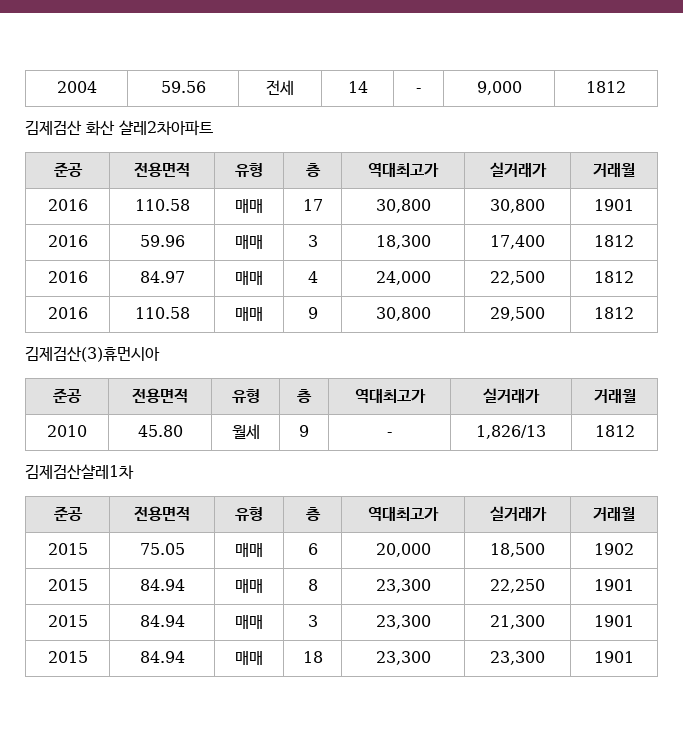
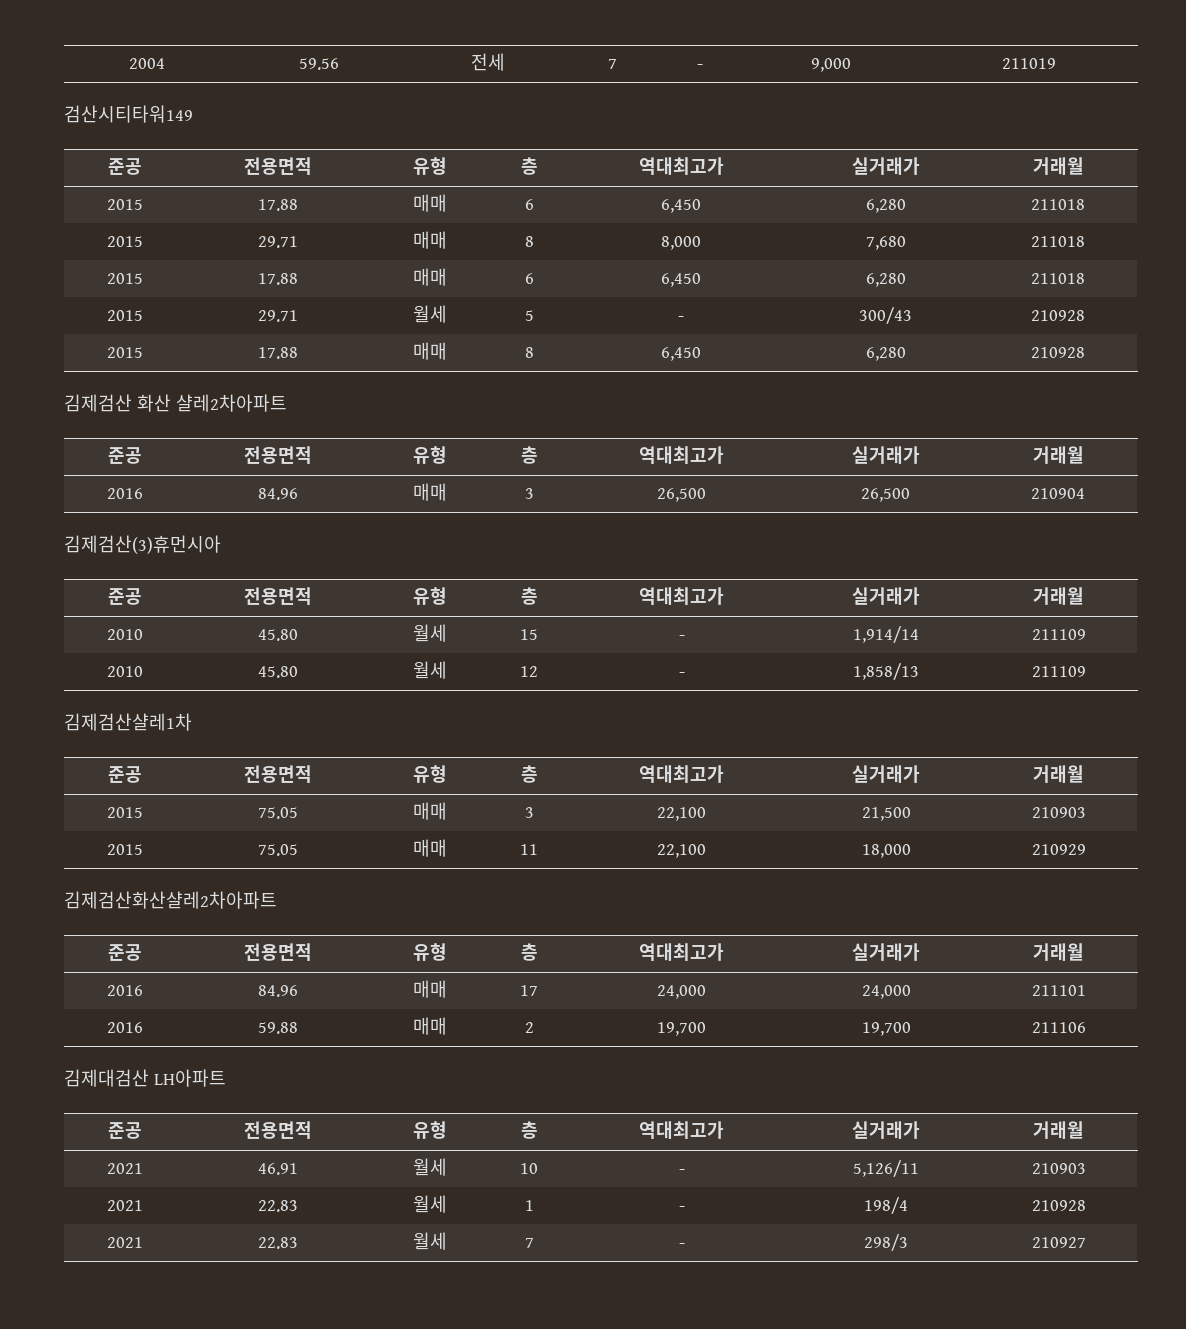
[347,81,368,93] 14 -> [607,59,617,69] 7
[586,81,626,93] 1812 -> [1001,58,1056,69] [64,105,193,123] [107,158,142,175] [244,157,312,175] [413,157,447,175] [520,157,538,175] [638,157,724,175] [851,157,920,175] [1032,157,1084,175] [106,199,143,210] [258,199,298,211] [413,194,447,212] [524,199,534,210] [661,199,701,213] [865,199,906,213] [1031,199,1085,210] [106,236,143,247] [258,236,298,248] [413,231,447,249] [524,236,534,247] [661,236,701,250] [865,236,906,250] [1031,236,1085,247] [106,273,143,284] [258,273,298,285] [413,268,447,286] [524,273,534,284] [661,273,701,287] [865,273,906,287] [1031,273,1085,284] [106,310,143,321] [258,310,298,322] [413,305,447,323] [524,310,534,321] [678,316,684,321] [859,307,912,324] [1031,310,1085,321] [106,347,143,358] [258,347,298,359] [413,342,447,360] [524,347,534,358] [661,347,701,361] [865,347,906,361] [1031,347,1085,358] 211019 // 검산시티타워149 // 준공 | 전용면적 | 유형 | 층 | 역대최고가 | 실거래가 | 거래월 // 2015 | 17.88 | 매매 | 6 | 6,450 | 6,280 | 211018 // 2015 | 29.71 | 매매 | 8 | 8,000 | 7,680 | 211018 // 2015 | 17.88 | 매매 | 6 | 6,450 | 6,280 | 211018 // 2015 | 29.71 | 월세 | 5 | - | 300/43 | 210928 // 2015 | 17.88 | 매매 | 8 | 6,450 | 6,280 | 210928
[134,199,190,211] [235,199,263,213] [302,199,323,211] [375,199,431,213] [490,199,545,213] [594,199,634,211] [47,235,88,247] [139,235,185,247] [235,235,263,249] [307,235,318,247] [375,235,431,249] [490,235,545,249] [594,235,634,247] [47,271,88,283] [139,271,185,283] [235,271,263,285] [307,271,318,283] [375,271,431,285] [490,271,545,285] [594,271,634,283] [47,307,88,319] [134,307,190,319] [235,307,263,321] [307,307,318,319] [375,307,431,321] [490,307,545,321] [594,307,634,319] 110.58 | 매매 | 17 | 30,800 | 30,800 | 1901 // 2016 | 59.96 | 매매 | 3 | 18,300 | 17,400 | 1812 // 2016 | 84.97 | 매매 | 4 | 24,000 | 22,500 | 1812 // 2016 | 110.58 | 매매 | 9 | 30,800 | 29,500 | 1812 -> [258,488,298,500] [413,483,447,501] [524,488,534,499] [656,488,706,502] [861,488,910,502] [1031,488,1085,499] 84.96 | 매매 | 3 | 26,500 | 26,500 | 210904
[299,425,309,437] [387,432,392,437] [476,425,546,439] [594,425,635,437] 9 | - | 1,826/13 | 1812 -> [520,629,538,640] [678,635,685,640] [853,626,919,643] [1031,629,1086,640] [106,666,143,677] [258,666,298,678] [412,661,447,679] [520,666,538,677] [678,672,685,677] [853,663,919,680] [1031,666,1086,677] 15 | - | 1,914/14 | 211109 // 2010 | 45.80 | 월세 | 12 | - | 1,858/13 | 211109
[307,543,318,555] [375,543,431,557] [490,543,545,557] [594,543,634,555] [47,579,88,591] [139,579,185,591] [235,579,263,593] [307,579,318,591] [375,579,431,593] [490,579,545,593] [594,579,634,591] [47,615,88,627] [139,615,185,627] [235,615,263,629] [307,615,318,627] [375,615,431,629] [490,615,545,629] [594,615,634,627] [47,651,88,663] [139,651,185,663] [235,651,263,665] [302,651,323,663] [375,651,431,665] [490,651,545,665] [594,651,634,663] 6 | 20,000 | 18,500 | 1902 // 2015 | 84.94 | 매매 | 8 | 23,300 | 22,250 | 1901 // 2015 | 84.94 | 매매 | 3 | 23,300 | 21,300 | 1901 // 2015 | 84.94 | 매매 | 18 | 23,300 | 23,300 | 1901 -> [524,807,534,818] [657,807,706,821] [861,807,911,821] [1031,807,1086,818] [106,844,143,855] [258,844,298,856] [412,839,447,857] [520,844,538,855] [657,844,706,858] [861,844,911,858] [1031,844,1086,855] [64,891,277,909] [107,944,142,961] [244,943,312,961] [412,943,447,961] [520,943,538,961] [639,943,724,961] [852,943,920,961] [1033,943,1084,961] [106,985,143,996] [258,985,298,997] [412,980,447,998] [520,985,538,996] [657,985,706,999] [861,985,911,999] [1031,985,1086,996] [106,1022,143,1033] [258,1022,298,1034] [412,1017,447,1035] [524,1022,534,1033] [657,1022,706,1036] [861,1022,911,1036] [1031,1022,1086,1033] [64,1069,226,1087] [107,1122,142,1139] [244,1121,312,1139] [412,1121,447,1139] [520,1121,538,1139] [639,1121,724,1139] [852,1121,920,1139] [1033,1121,1084,1139] [106,1163,143,1174] [258,1163,298,1175] [412,1158,447,1176] [520,1163,538,1174] [678,1169,685,1174] [853,1160,919,1177] [1031,1163,1086,1174] [106,1200,143,1211] [258,1200,298,1212] [412,1195,447,1213] [524,1200,534,1211] [678,1206,685,1211] [864,1197,908,1214] [1031,1200,1086,1211] [106,1237,143,1248] [258,1237,298,1249] [412,1232,447,1250] [524,1238,534,1248] [678,1243,685,1248] [864,1234,908,1251] [1031,1237,1086,1248] 3 | 22,100 | 21,500 | 210903 // 2015 | 75.05 | 매매 | 11 | 22,100 | 18,000 | 210929 // 김제검산화산샬레2차아파트 // 준공 | 전용면적 | 유형 | 층 | 역대최고가 | 실거래가 | 거래월 // 2016 | 84.96 | 매매 | 17 | 24,000 | 24,000 | 211101 // 2016 | 59.88 | 매매 | 2 | 19,700 | 19,700 | 211106 // 김제대검산 LH아파트 // 준공 | 전용면적 | 유형 | 층 | 역대최고가 | 실거래가 | 거래월 // 2021 | 46.91 | 월세 | 10 | - | 5,126/11 | 210903 // 2021 | 22.83 | 월세 | 1 | - | 198/4 | 210928 // 2021 | 22.83 | 월세 | 7 | - | 298/3 | 210927

